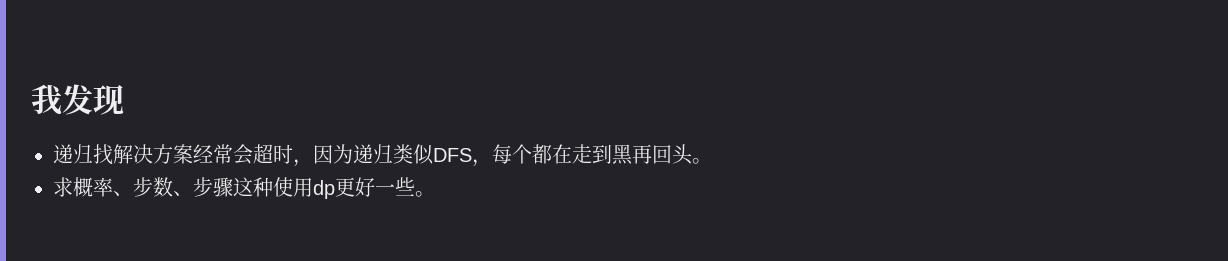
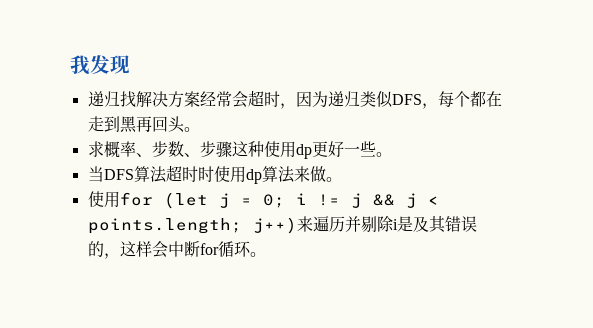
(435, 194) none -> [87,165,342,184] [87,191,439,209] [87,216,477,234] [87,241,266,259] // 当DFS算法超时时使用dp算法来做。 // 使用for (let j = 0; i != j && j < points.length; j++)来遍历并剔除i是及其错误的，这样会中断for循环。

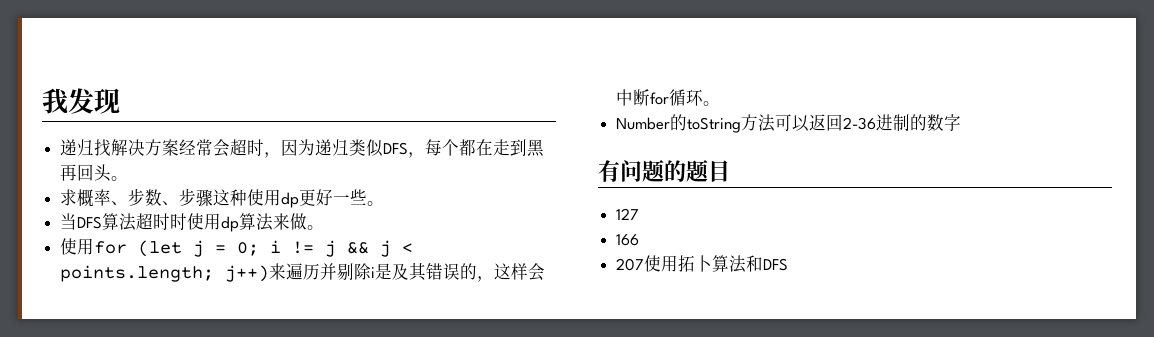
(266, 254) none -> [616,114,962,133] [598,159,730,182] [616,208,640,220] [616,234,640,246] [616,255,789,273] // Number的toString方法可以返回2-36进制的数字 // 有问题的题目 // 127 // 166 // 207使用拓卜算法和DFS

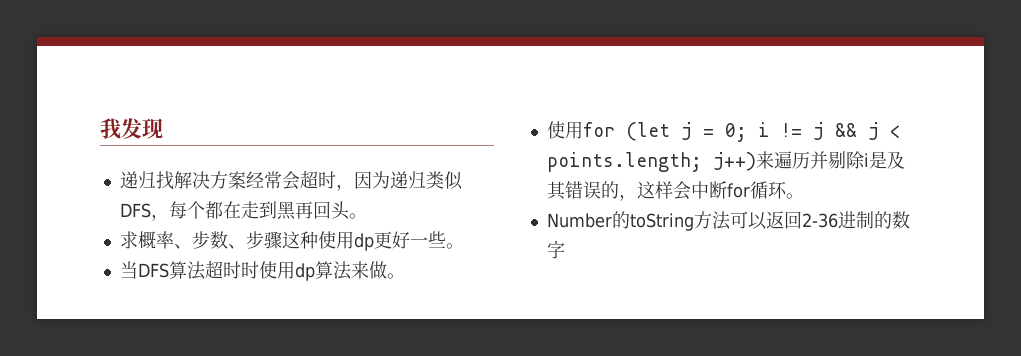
[598,159,730,182] [616,208,640,220] [616,234,640,246] [616,255,789,273] // 有问题的题目 // 127 // 166 // 207使用拓卜算法和DFS -> (565, 249) none

